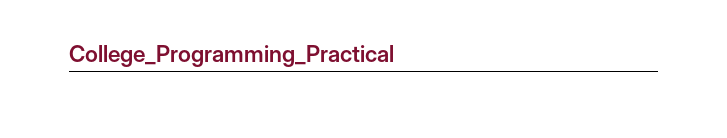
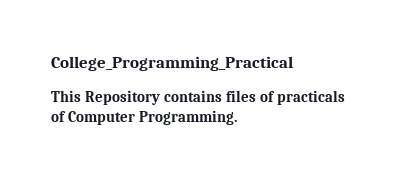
(394, 56) none -> [51,90,346,105] [51,110,238,125] // This Repository contains files of practicals of Computer Programming.

